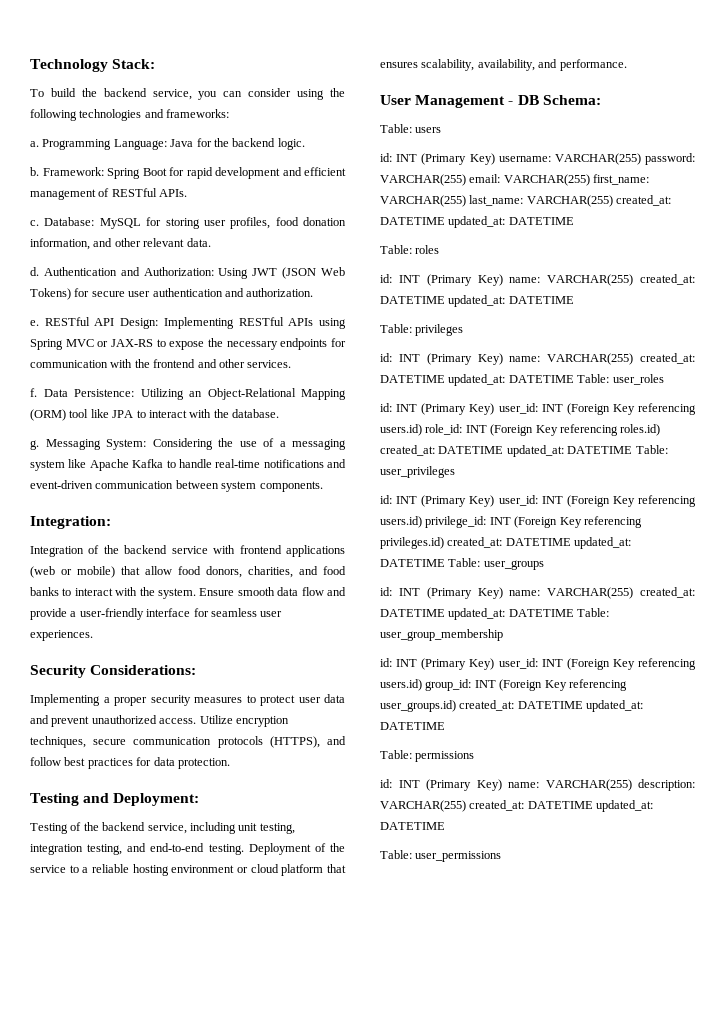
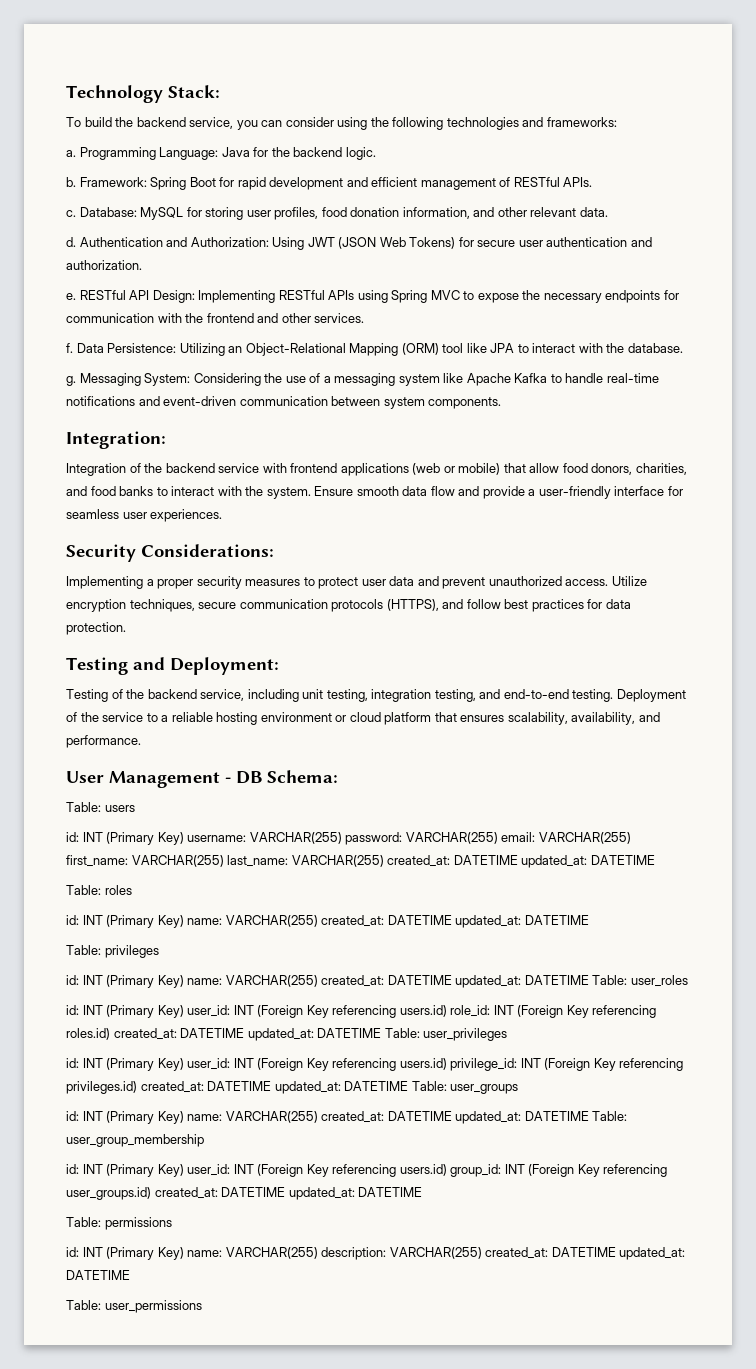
[97,339,153,347] or JAX-RS -> (460, 295) none

